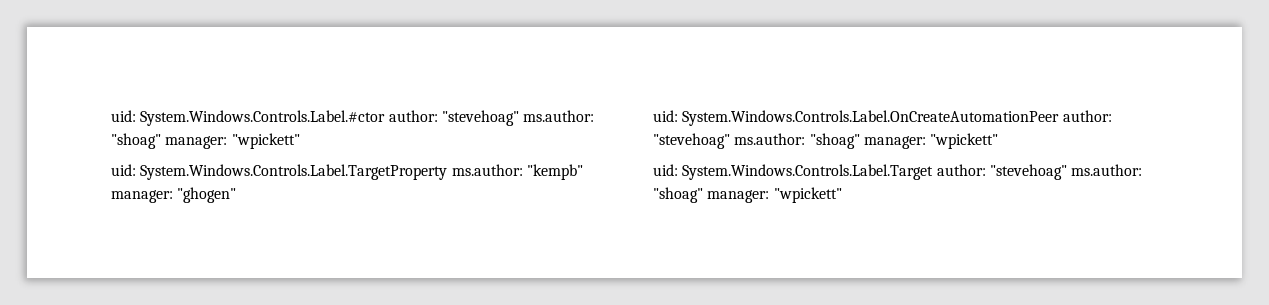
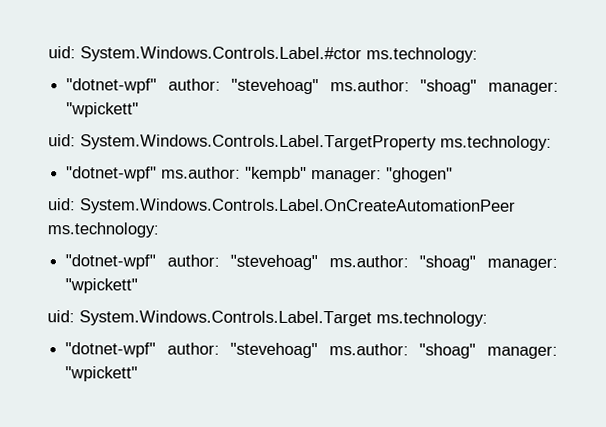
(386, 118) none -> [366,47,478,63] [66,78,158,94] ms.technology: // "dotnet-wpf"
(448, 172) none -> [440,135,552,151] [66,166,158,182] ms.technology: // "dotnet-wpf"
(1060, 118) none -> [47,222,159,238] [65,254,157,270] ms.technology: // "dotnet-wpf"
(934, 172) none -> [376,311,488,327] [65,342,157,358] ms.technology: // "dotnet-wpf"

